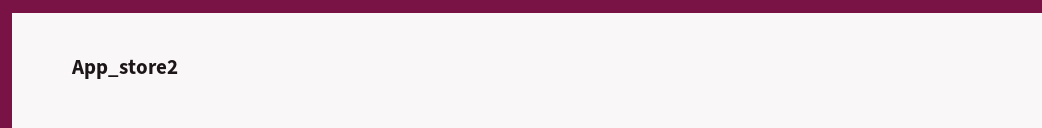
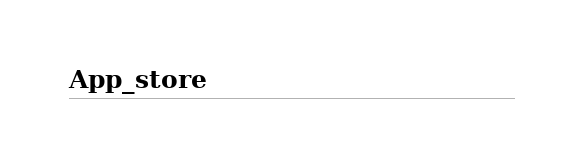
[71,59,178,79] App_store2 -> [68,70,207,94] App_store

